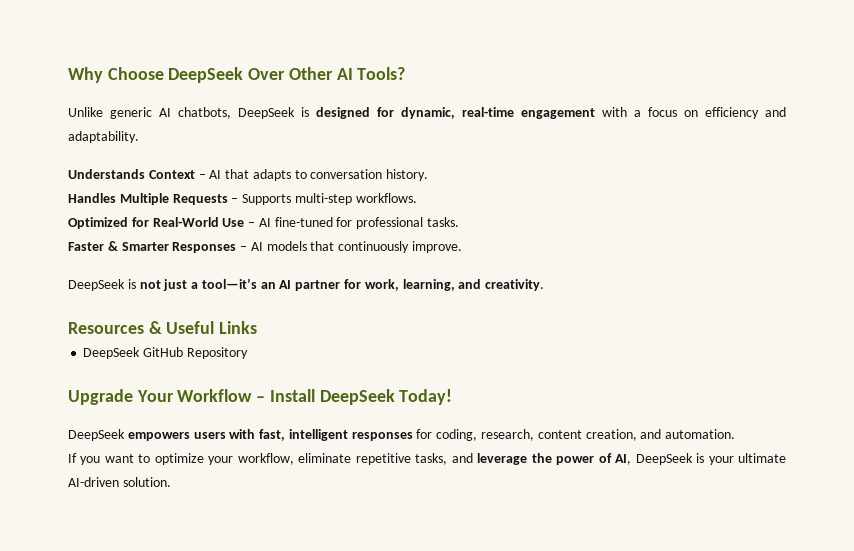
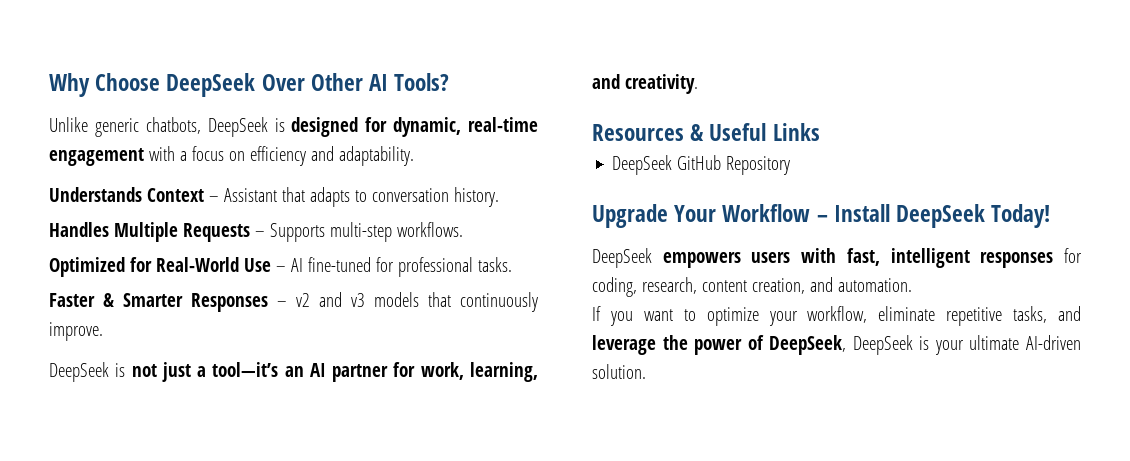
[159,108,171,117] AI -> (139, 127) none
[209,170,222,179] AI -> [223,188,277,202] Assistant
[250,242,263,251] AI -> [296,292,365,307] v2 and v3
[615,454,632,465] AI, -> [769,335,847,355] DeepSeek,

